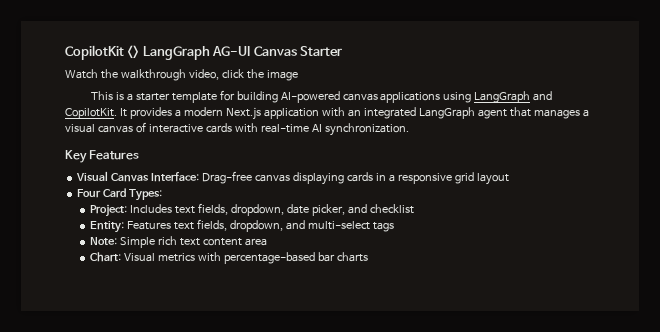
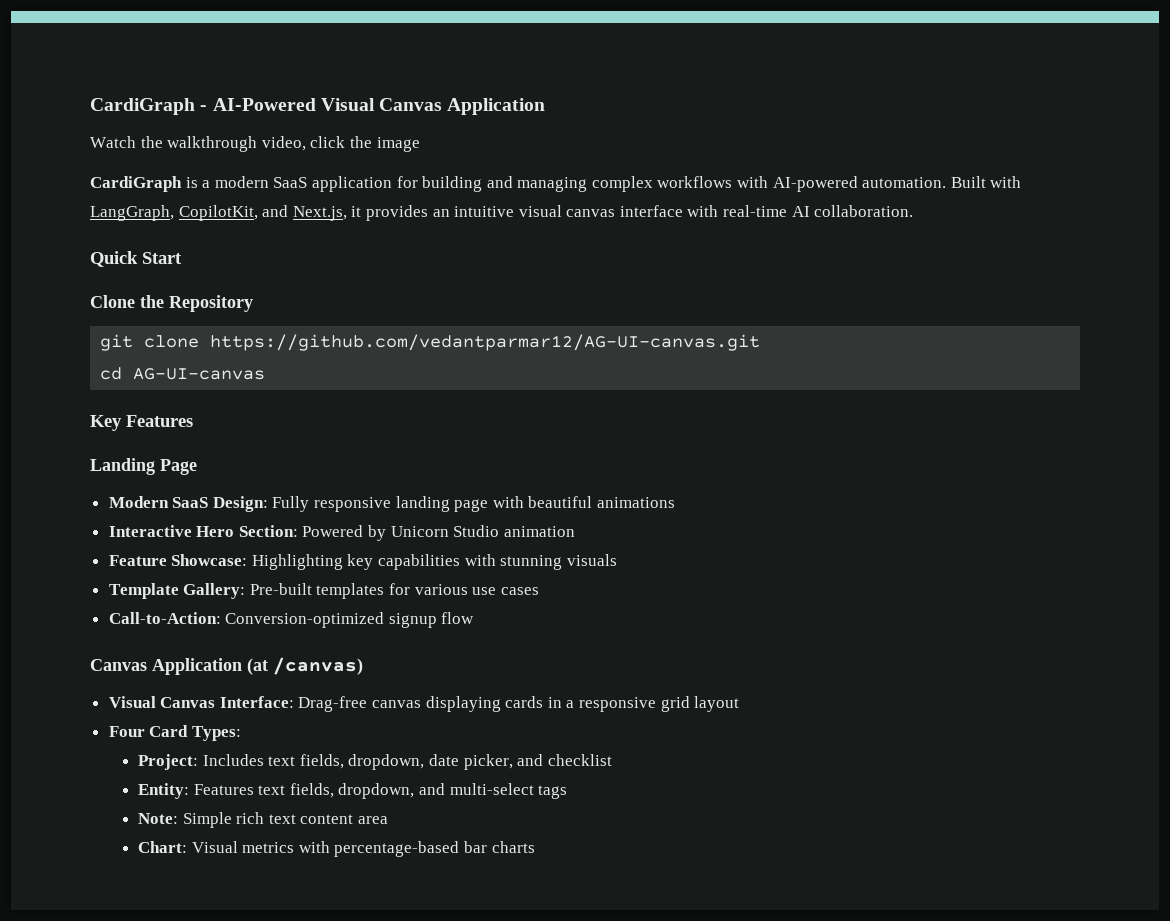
[65,45,342,60] CopilotKit <> LangGraph AG-UI Canvas Starter -> [90,98,546,115] CardiGraph - AI-Powered Visual Canvas Application
[90,91,113,100] This -> [90,176,182,192] CardiGraph
[135,90,553,103] [65,107,589,120] [65,122,409,136] [65,150,140,163] starter template for building AI-powered canvas applications using LangGraph and CopilotKit. It provides a modern Next.js application with an integrated LangGraph agent that manages a visual canvas of interactive cards with real-time AI synchronization. // Key Features -> [214,176,1022,192] [90,205,914,221] [90,251,182,267] [90,295,253,312] [100,334,761,351] [100,367,266,380] [90,415,193,431] [90,458,197,475] [108,496,676,512] [108,525,575,541] [108,554,617,570] [108,583,539,599] [108,612,475,628] [90,657,363,675] modern SaaS application for building and managing complex workflows with AI-powered automation. Built with LangGraph, CopilotKit, and Next.js, it provides an intuitive visual canvas interface with real-time AI collaboration. // Quick Start // Clone the Repository // git clone https://github.com/vedantparmar12/AG-UI-canvas.git // cd AG-UI-canvas // Key Features // Landing Page // Modern SaaS Design: Fully responsive landing page with beautiful animations // Interactive Hero Section: Powered by Unicorn Studio animation // Feature Showcase: Highlighting key capabilities with stunning visuals // Template Gallery: Pre-built templates for various use cases // Call-to-Action: Conversion-optimized signup flow // Canvas Application (at /canvas)

